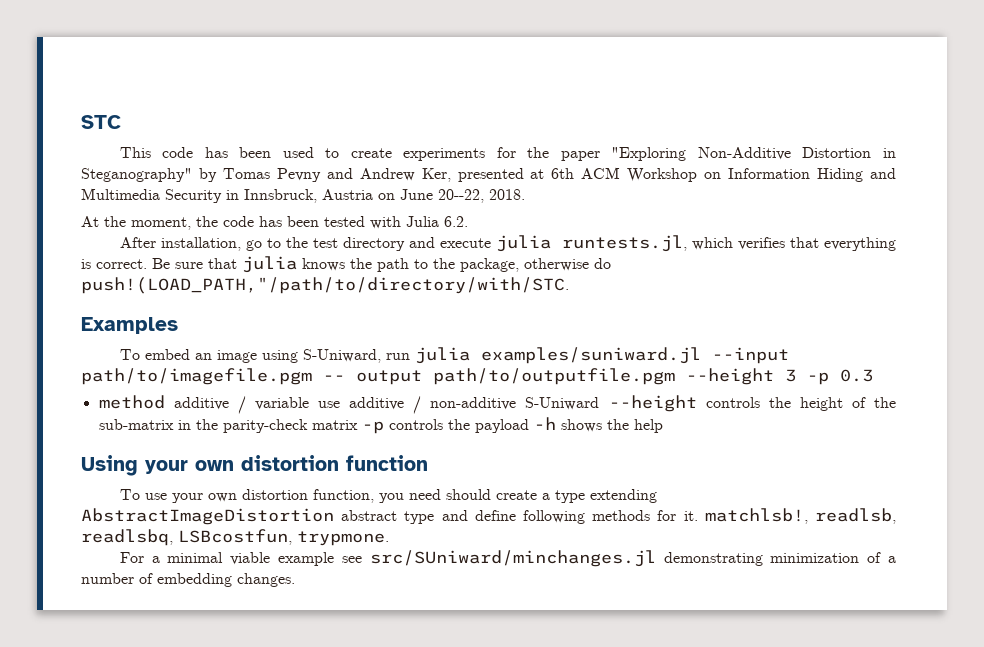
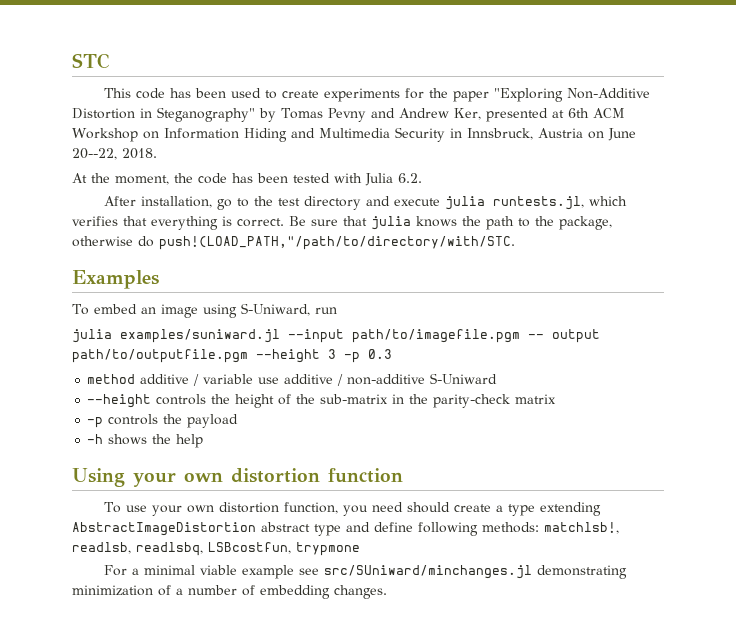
(410, 356) none -> (337, 310) //
(600, 403) none -> (498, 378) //
(358, 425) none -> (557, 399) //
(529, 426) none -> (239, 421) //
[592,510,698,521] methods for it. -> [482,522,539,533] methods:
[297,531,389,546] trypmone. -> [296,542,360,556] trypmone

